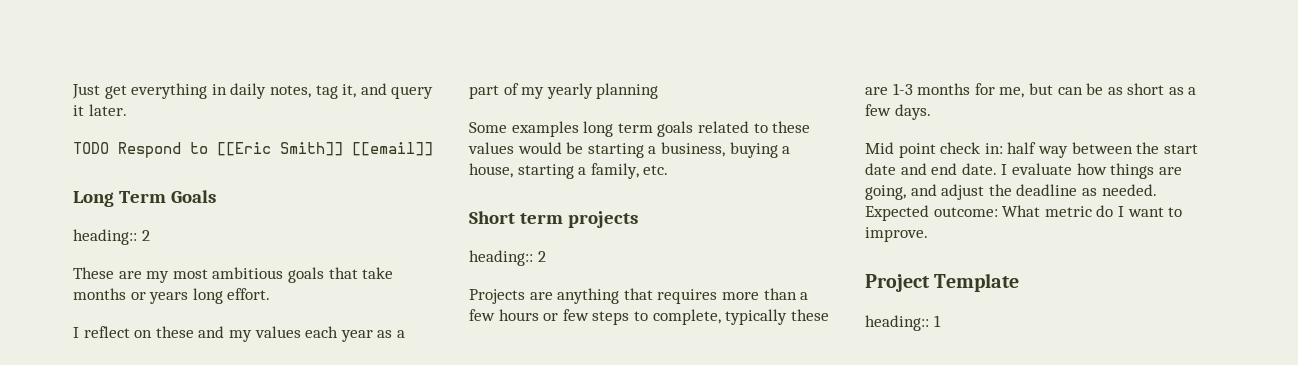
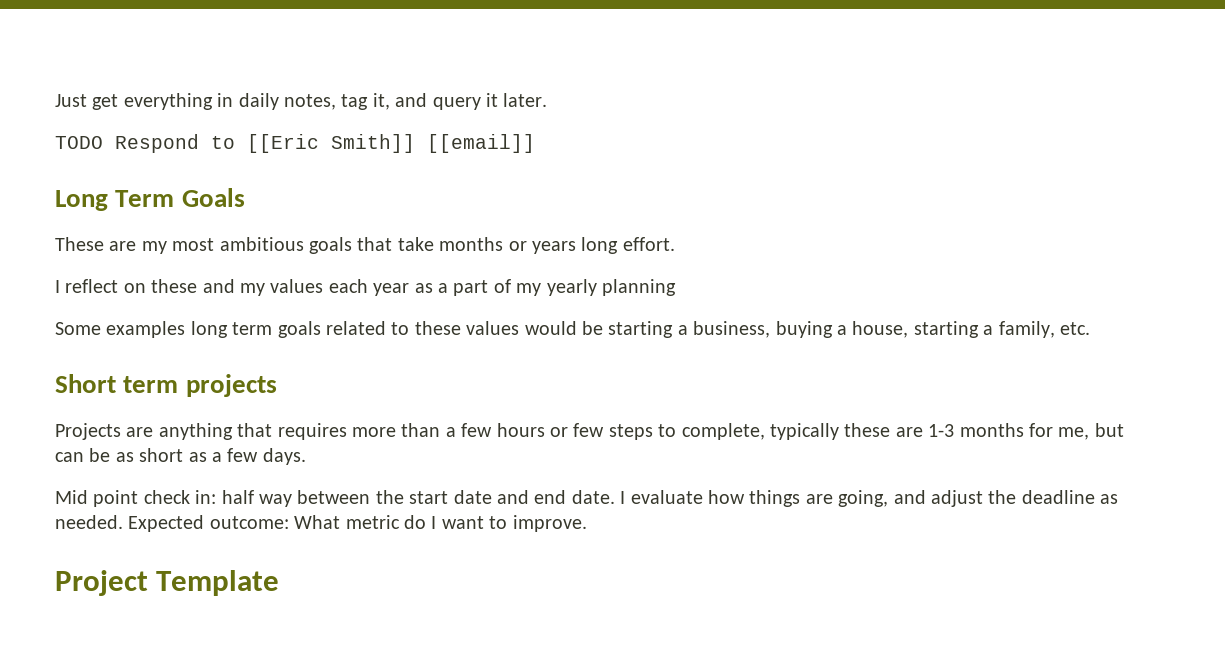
[73,229,150,245] // heading:: 2 -> (245, 197) none
[469,250,546,266] // heading:: 2 -> (277, 385) none
[865,315,941,331] // heading:: 1 -> (280, 583) none

